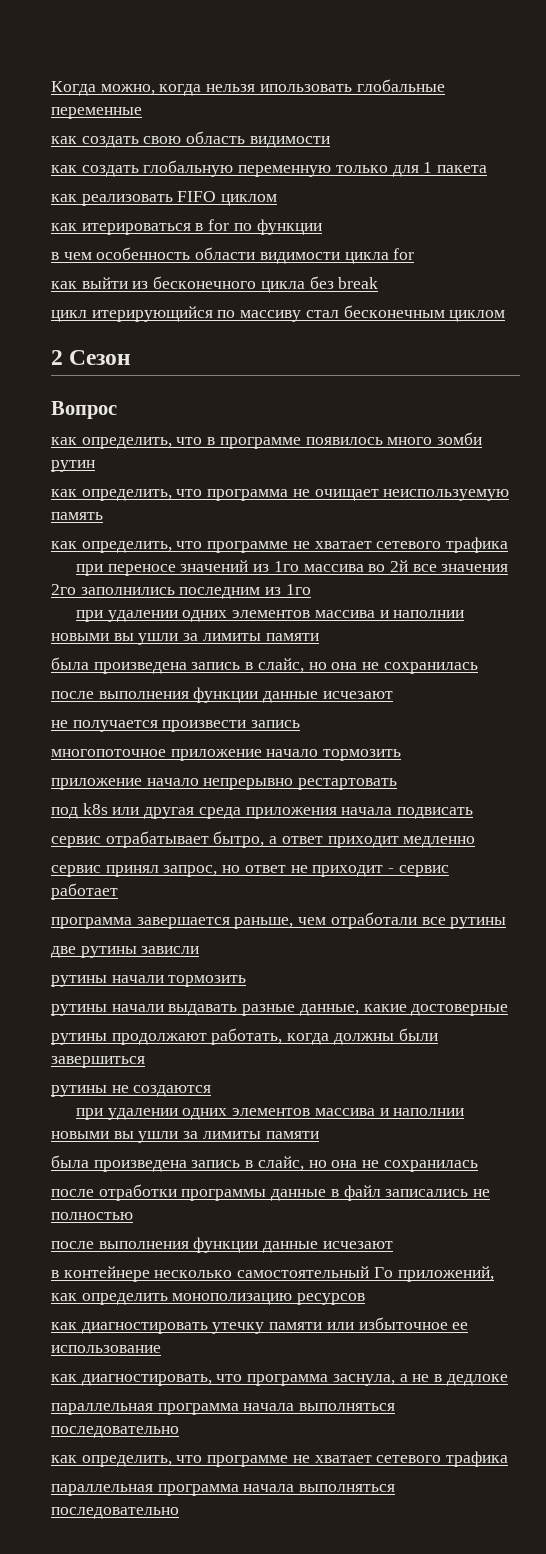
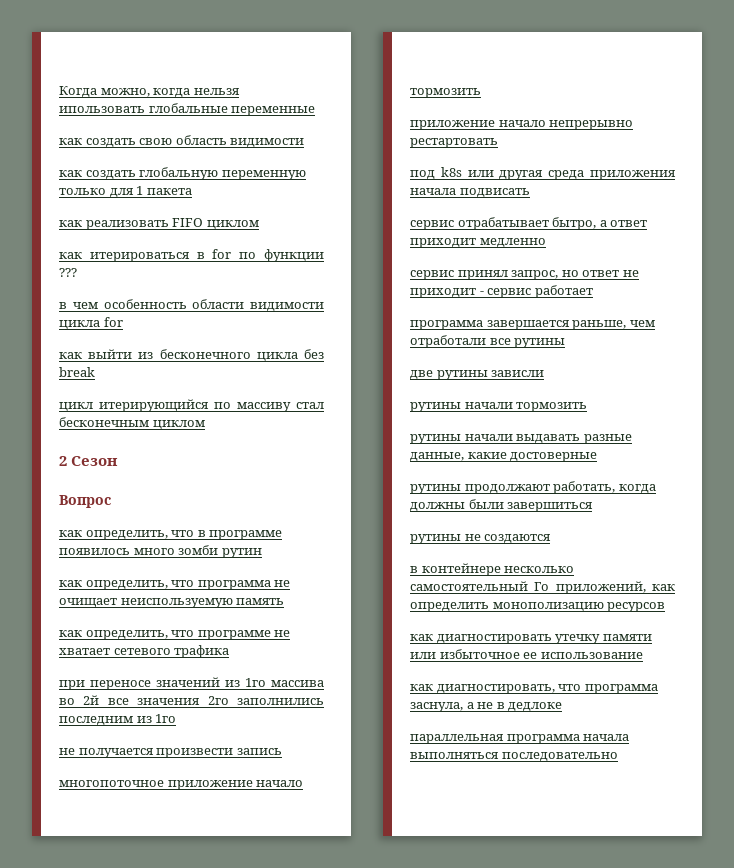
(322, 227) none -> [59,268,77,277] ???
[75,610,465,622] [51,633,319,645] [51,657,478,674] [51,687,393,703] // при удалении одних элементов массива и наполнии новыми вы ушли за лимиты памяти // была произведена запись в слайс, но она не сохранилась // после выполнения функции данные исчезают -> (177, 718) none
[75,1108,465,1120] [51,1131,319,1143] [51,1155,478,1172] [51,1184,491,1201] [51,1212,133,1220] [51,1237,393,1253] // при удалении одних элементов массива и наполнии новыми вы ушли за лимиты памяти // была произведена запись в слайс, но она не сохранилась // после отработки программы данные в файл записались не полностью // после выполнения функции данные исчезают -> (552, 539) none
[51,1451,509,1467] [51,1484,396,1496] [51,1507,179,1519] // как определить, что программе не хватает сетевого трафика // параллельная программа начала выполняться последовательно -> (618, 757) none

